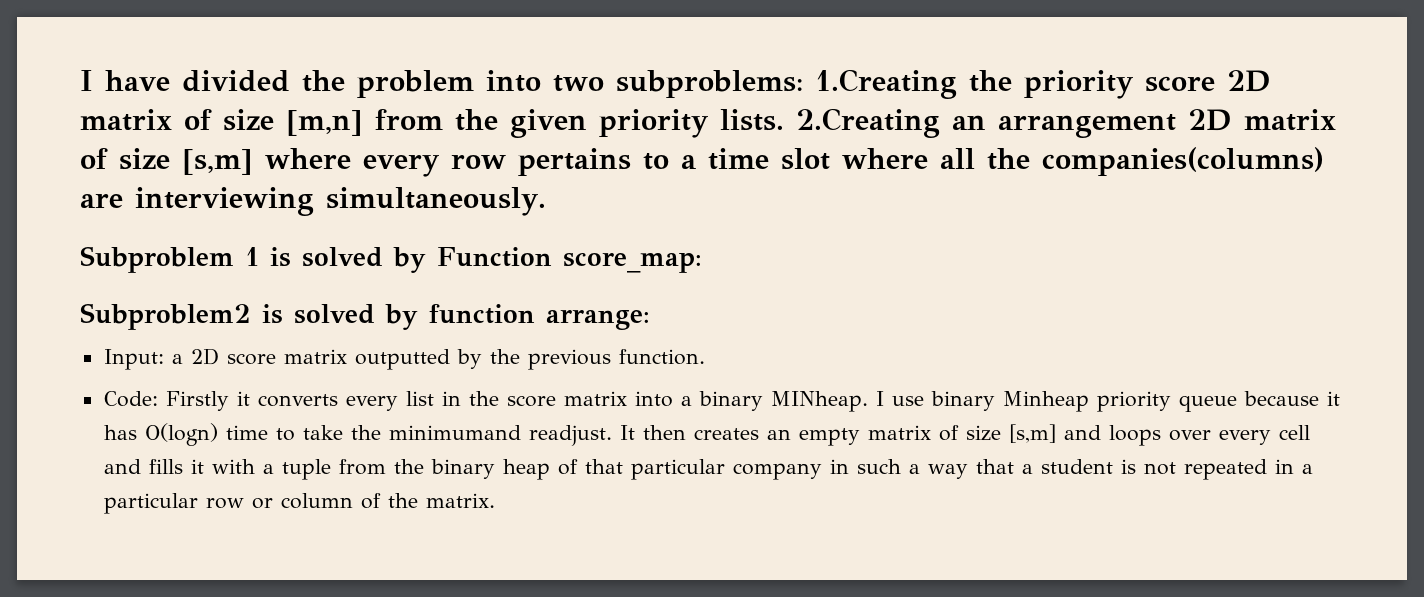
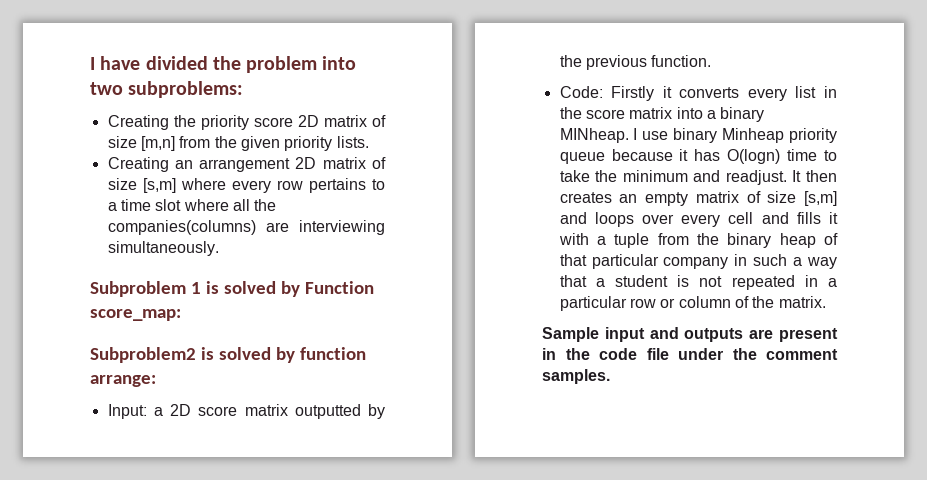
[814,69,957,99] 1.Creating -> [107,115,169,130] // Creating
[795,108,940,138] 2.Creating -> [107,157,169,172] // Creating
[388,425,521,440] minimumand -> [622,170,721,182] minimum and
(495, 500) none -> [542,327,838,342] [542,348,838,360] [542,369,610,384] // Sample input and outputs are present in the code file under the comment samples.

